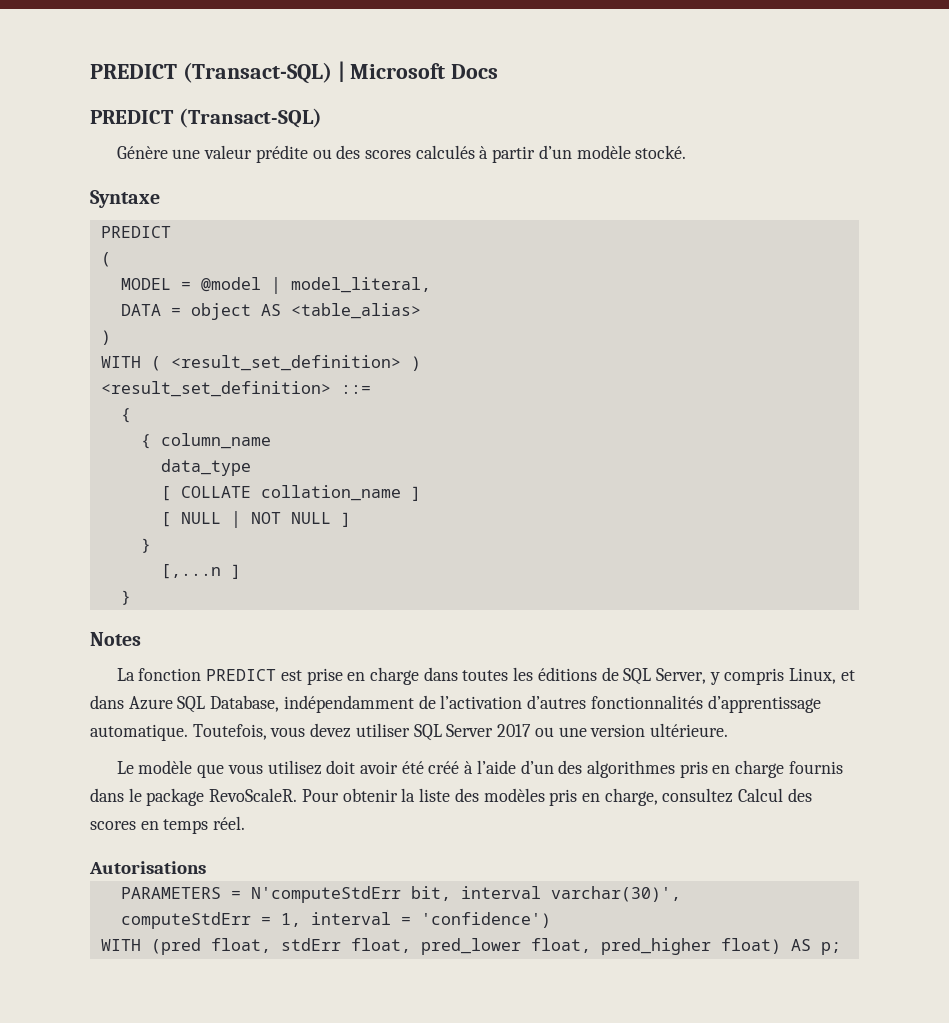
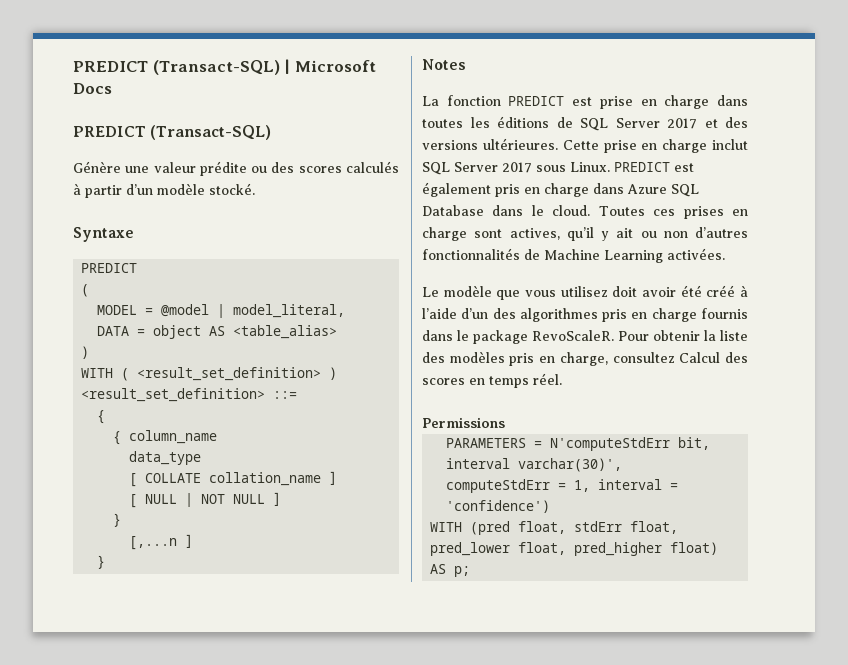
[656,668,855,685] [90,695,821,713] [90,723,728,741] Server, y compris Linux, et dans Azure SQL Database, indépendamment de l’activation d’autres fonctionnalités d’apprentissage automatique. Toutefois, vous devez utiliser SQL Server 2017 ou une version ultérieure. -> [615,117,748,129] [422,138,748,153] [422,162,694,175] [422,182,699,197] [422,205,748,219] [422,227,748,241] [422,248,725,263] Server 2017 et des versions ultérieures. Cette prise en charge inclut SQL Server 2017 sous Linux. PREDICT est également pris en charge dans Azure SQL Database dans le cloud. Toutes ces prises en charge sont actives, qu’il y ait ou non d’autres fonctionnalités de Machine Learning activées.
[89,861,206,874] Autorisations -> [422,417,505,428] Permissions

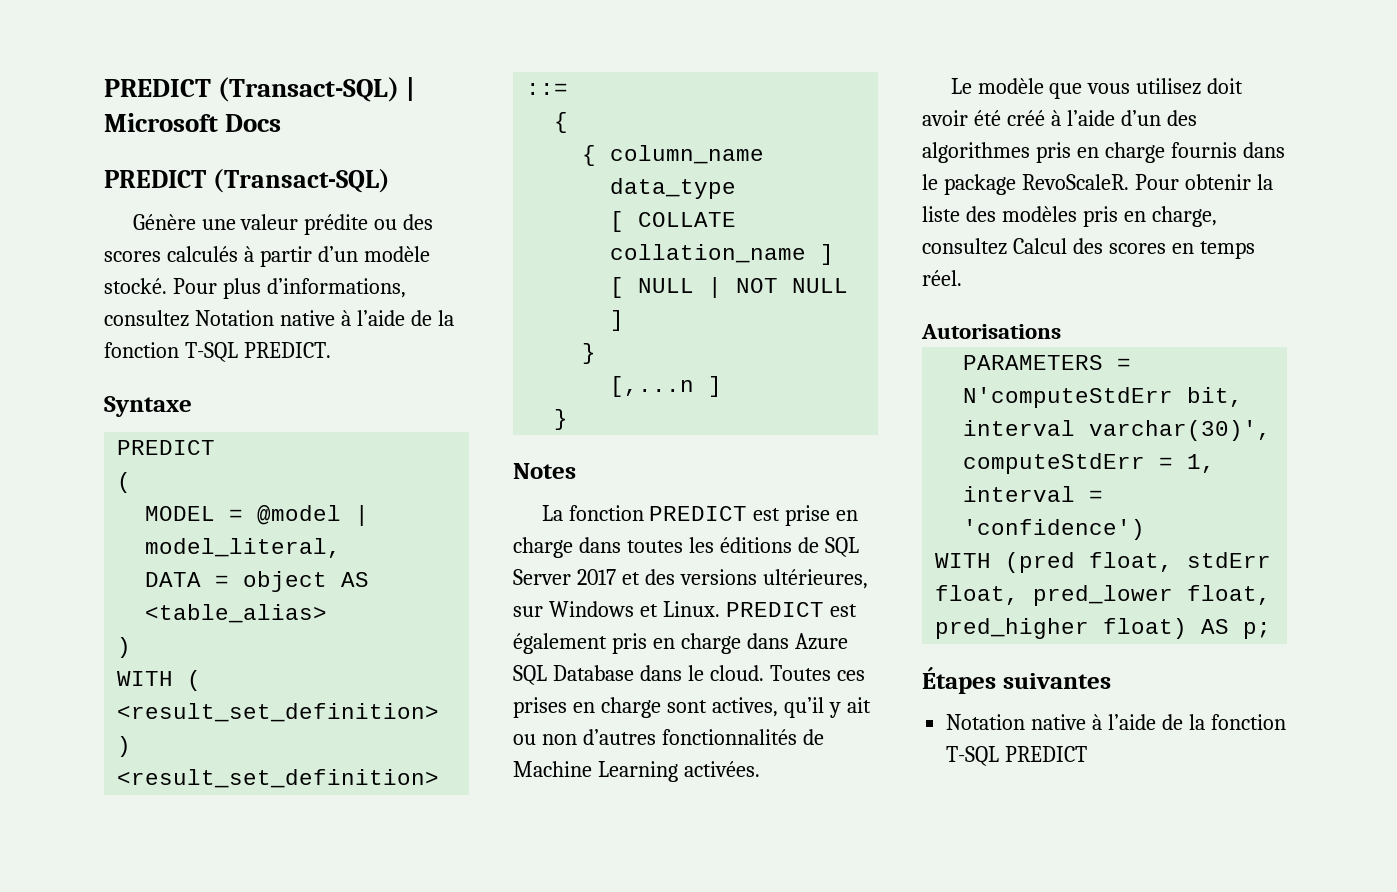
(255, 189) none -> [172,278,406,299] [104,310,454,327] [104,342,331,362] Pour plus d’informations, consultez Notation native à l’aide de la fonction T-SQL PREDICT.
[482,138,748,153] [422,162,566,175] ultérieures. Cette prise en charge inclut SQL Server 2017 sous -> [762,569,868,589] [513,601,658,617] ultérieures, sur Windows et
[422,417,505,428] Permissions -> [921,324,1061,339] Autorisations
(471, 571) none -> [922,667,1111,694] [946,714,1286,730] [946,746,1088,766] // Étapes suivantes // Notation native à l’aide de la fonction T-SQL PREDICT

